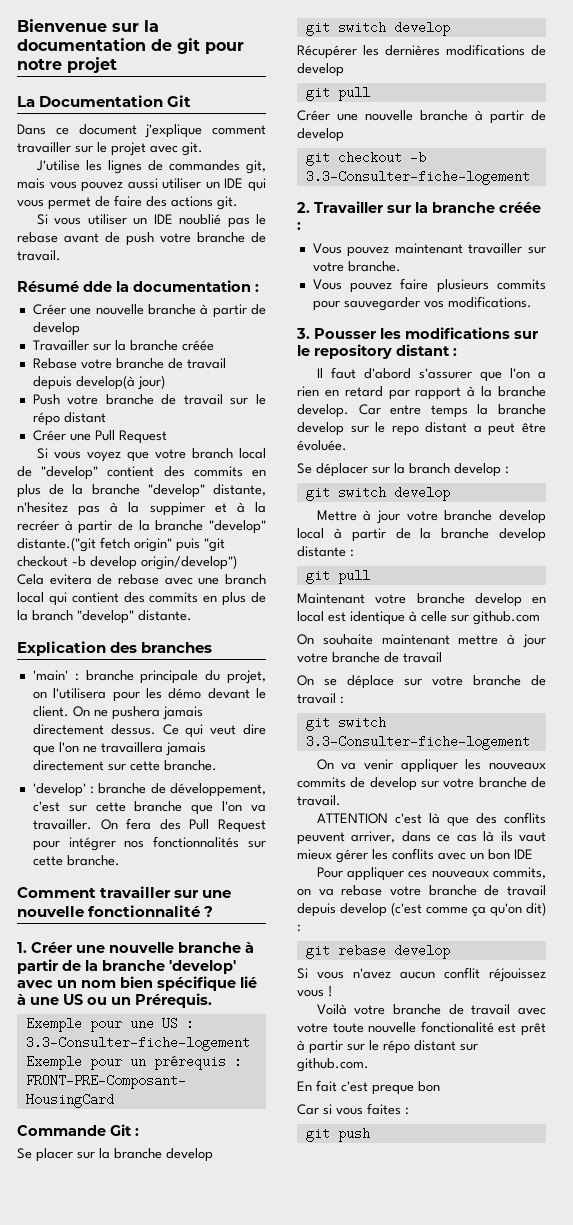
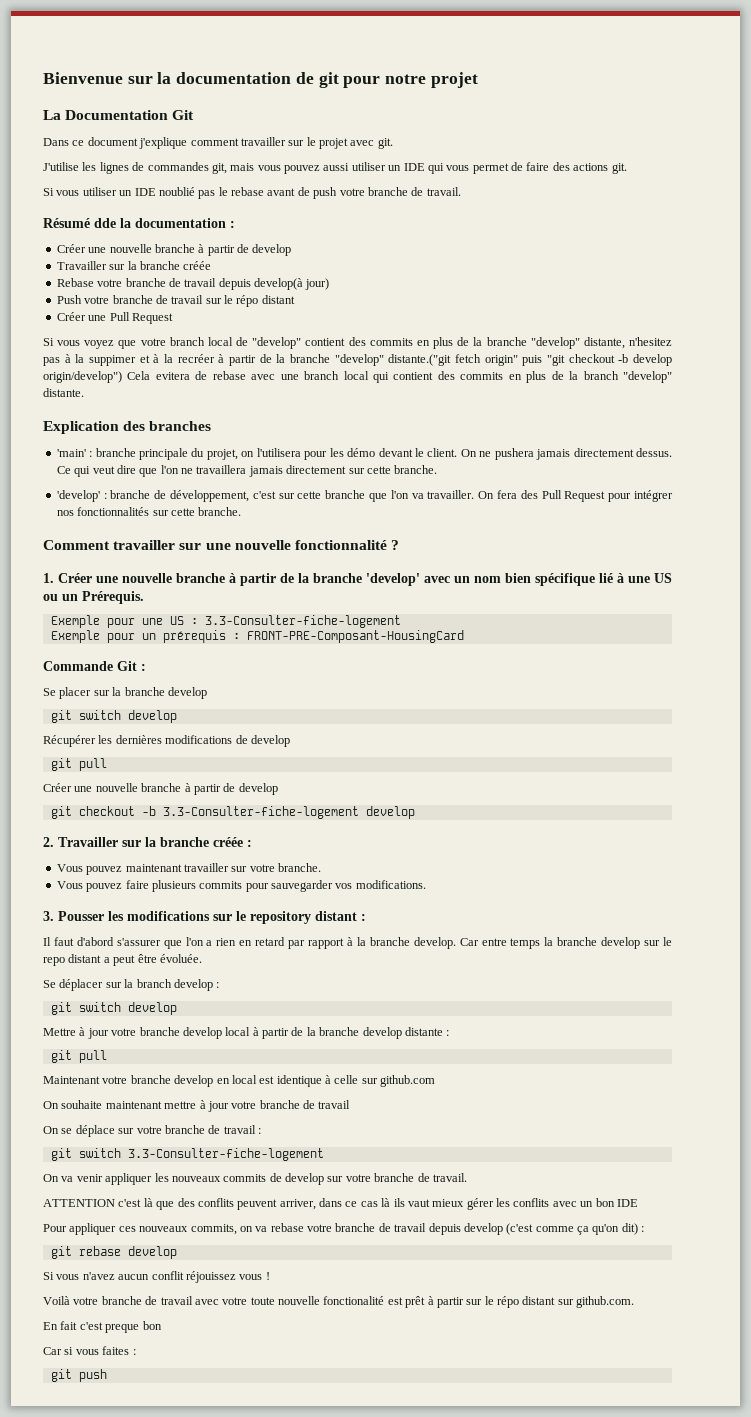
(530, 177) none -> [365,806,415,819] develop

